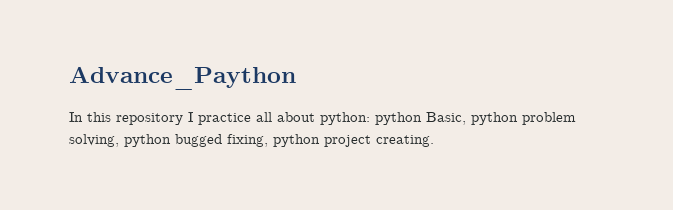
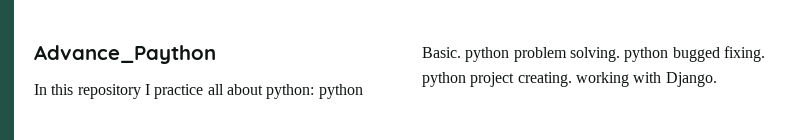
[426,112,466,125] Basic, -> [422,47,461,58] Basic.
[69,134,119,147] solving, -> [569,47,620,62] solving.
[227,134,268,147] fixing, -> [723,46,765,62] fixing.
(434, 141) none -> [575,72,717,87] working with Django.

